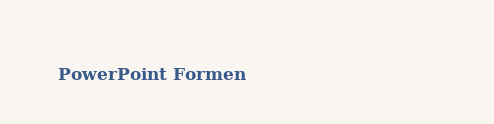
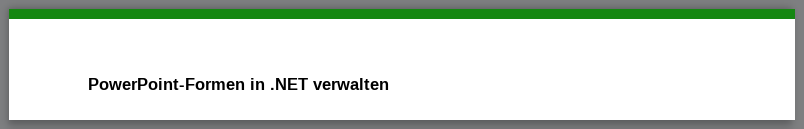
[58,68,246,80] PowerPoint Formen -> [88,78,389,90] PowerPoint‑Formen in .NET verwalten

